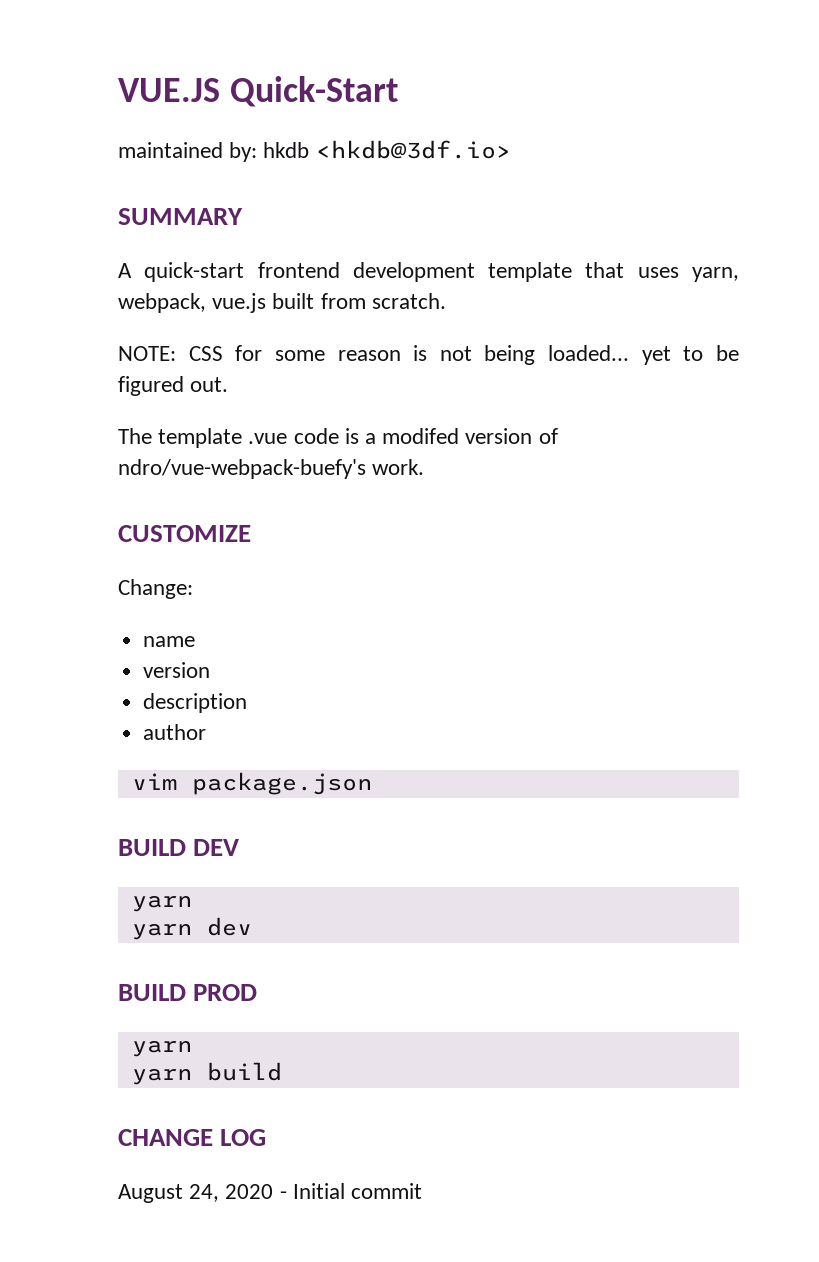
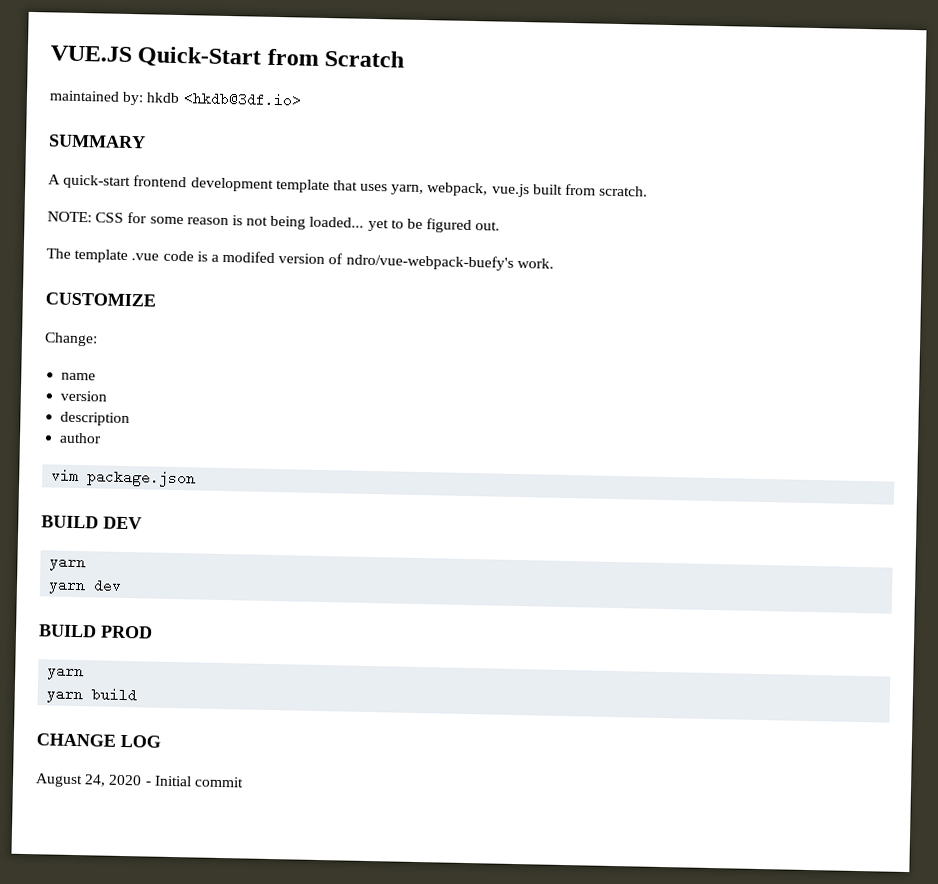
(398, 91) none -> [266,48,405,68] from Scratch

